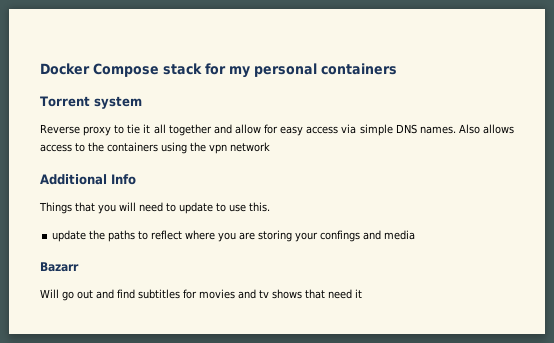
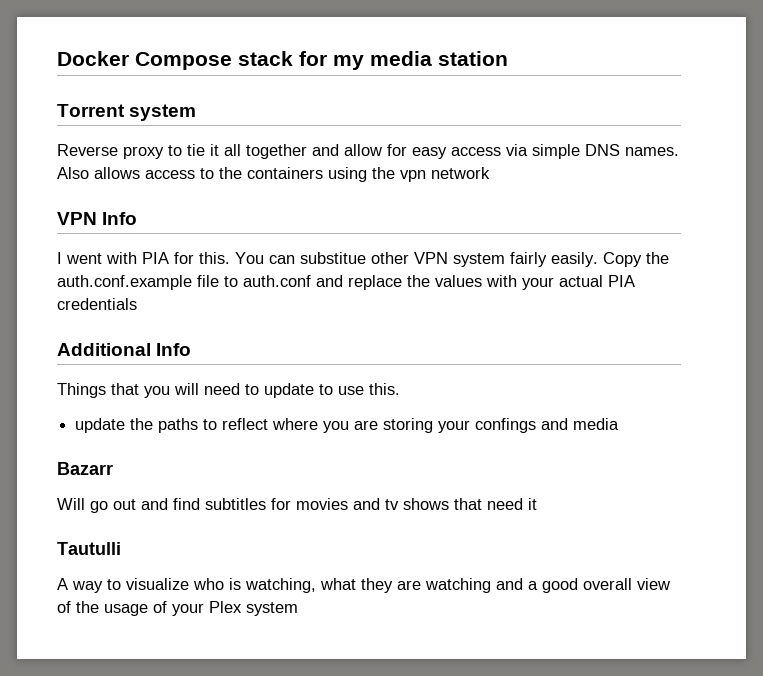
[254,63,397,77] personal containers -> [370,51,508,66] media station
(270, 147) none -> [57,212,138,225] [57,252,669,267] [57,275,635,290] [57,298,137,310] // VPN Info // I went with PIA for this. You can substitue other VPN system fairly easily. Copy the auth.conf.example file to auth.conf and replace the values with your actual PIA credentials
(362, 293) none -> [57,542,121,555] [57,578,670,593] [57,601,298,616] // Tautulli // A way to visualize who is watching, what they are watching and a good overall view of the usage of your Plex system

